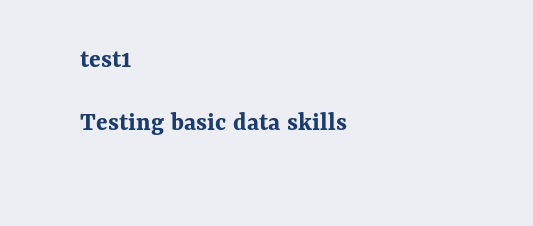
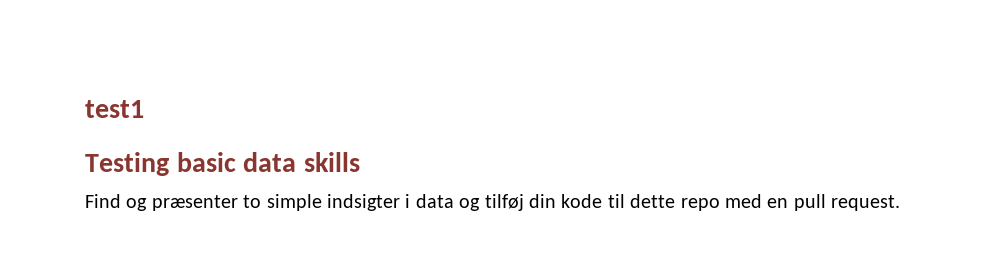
(348, 121) none -> [85,194,901,211] // Find og præsenter to simple indsigter i data og tilføj din kode til dette repo med en pull request.

